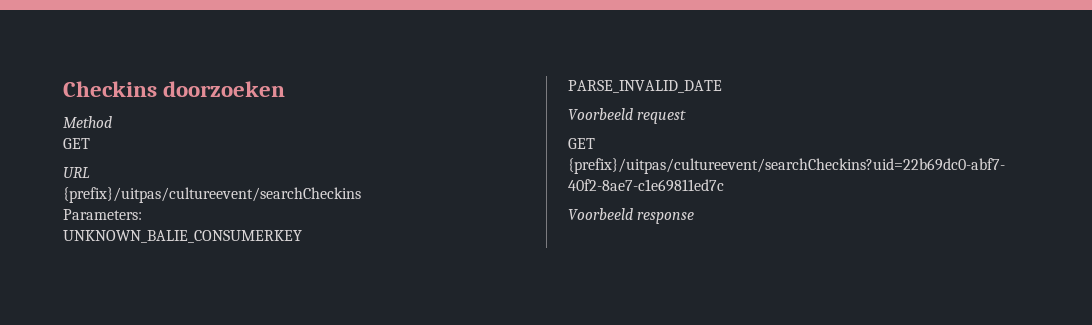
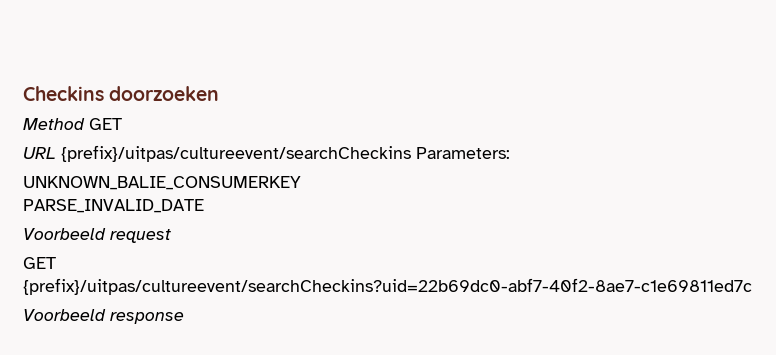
(112, 122) // -> (85, 124) none
(90, 172) // -> (56, 153) none
(361, 195) // -> (411, 153) none

